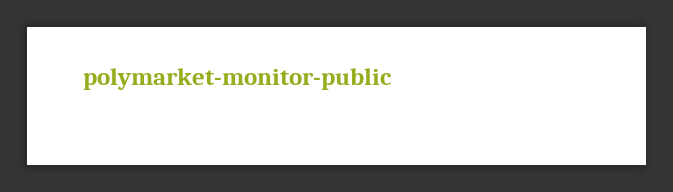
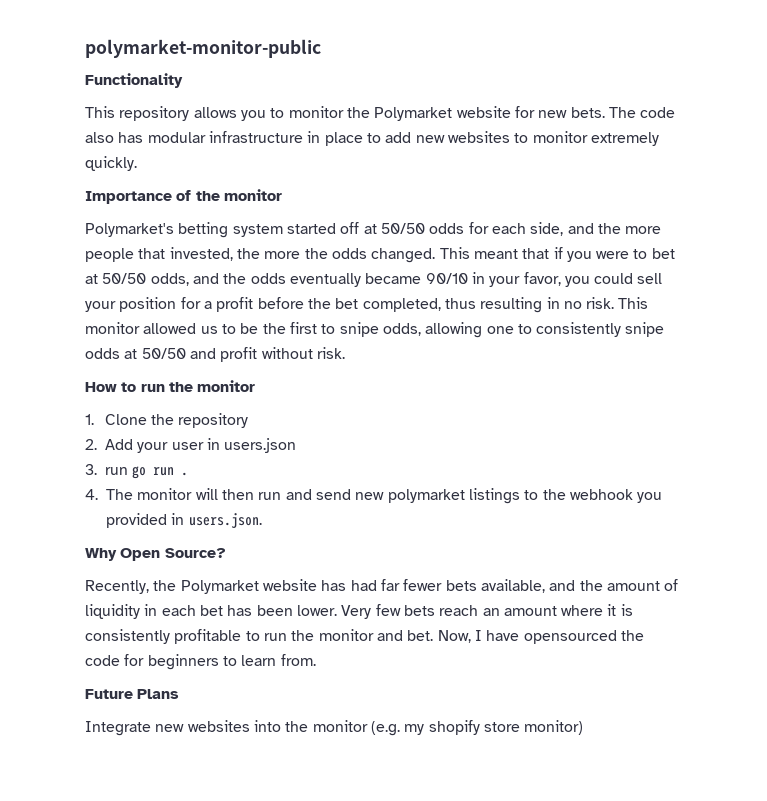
(392, 79) none -> [85,73,183,88] [85,106,676,121] [85,131,659,146] [85,156,137,171] [85,189,282,204] [85,222,662,238] [85,247,675,263] [85,272,663,287] [85,297,649,313] [85,322,665,338] [85,347,345,362] [85,380,256,392] [85,413,249,428] [85,438,297,453] [85,464,189,479] [85,488,663,504] [106,513,262,528] [85,548,226,561] [85,579,679,594] [85,604,633,619] [85,629,644,644] [85,654,316,670] [85,689,180,699] [85,720,584,736] // Functionality // This repository allows you to monitor the Polymarket website for new bets. The code also has modular infrastructure in place to add new websites to monitor extremely quickly. // Importance of the monitor // Polymarket's betting system started off at 50/50 odds for each side, and the more people that invested, the more the odds changed. This meant that if you were to bet at 50/50 odds, and the odds eventually became 90/10 in your favor, you could sell your position for a profit before the bet completed, thus resulting in no risk. This monitor allowed us to be the first to snipe odds, allowing one to consistently snipe odds at 50/50 and profit without risk. // How to run the monitor // 1. Clone the repository // 2. Add your user in users.json // 3. run go run . // 4. The monitor will then run and send new polymarket listings to the webhook you provided in users.json. // Why Open Source? // Recently, the Polymarket website has had far fewer bets available, and the amount of liquidity in each bet has been lower. Very few bets reach an amount where it is consistently profitable to run the monitor and bet. Now, I have opensourced the code for beginners to learn from. // Future Plans // Integrate new websites into the monitor (e.g. my shopify store monitor)

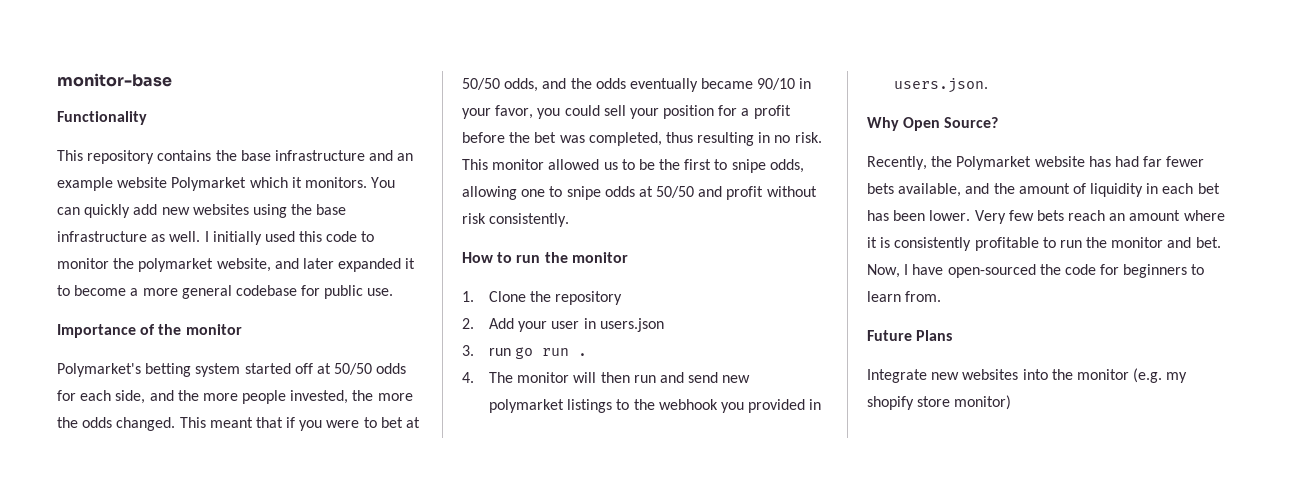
[85,39,321,58] polymarket-monitor-public -> [57,73,172,87] monitor-base
[193,106,676,121] [85,131,659,146] [85,156,137,171] allows you to monitor the Polymarket website for new bets. The code also has modular infrastructure in place to add new websites to monitor extremely quickly. -> [157,150,414,161] [57,177,396,191] [57,204,347,218] [57,231,375,245] [57,258,416,272] [57,285,394,299] contains the base infrastructure and an example website Polymarket which it monitors. You can quickly add new websites using the base infrastructure as well. I initially used this code to monitor the polymarket website, and later expanded it to become a more general codebase for public use.
[138,248,166,259] that -> (287, 397) none
(359, 303) none -> [559,135,585,143] was
[536,322,622,337] consistently -> (563, 191) none
[316,347,345,359] risk. -> [462,213,570,227] risk consistently.
[523,630,617,644] opensourced -> [947,264,1036,278] open-sourced

